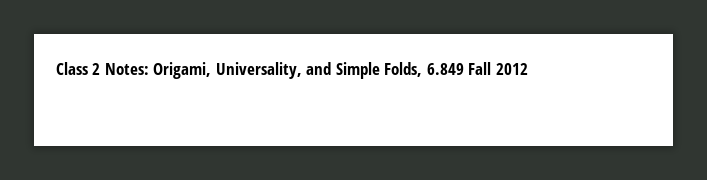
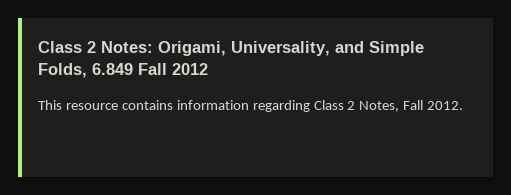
(528, 69) none -> [38,100,464,112] // This resource contains information regarding Class 2 Notes, Fall 2012.

